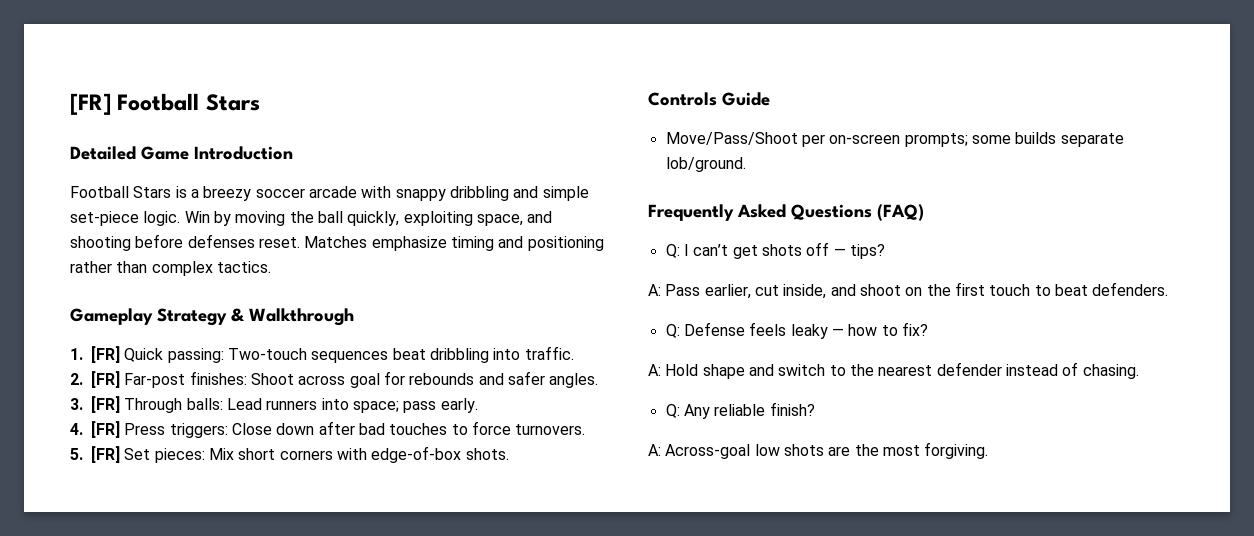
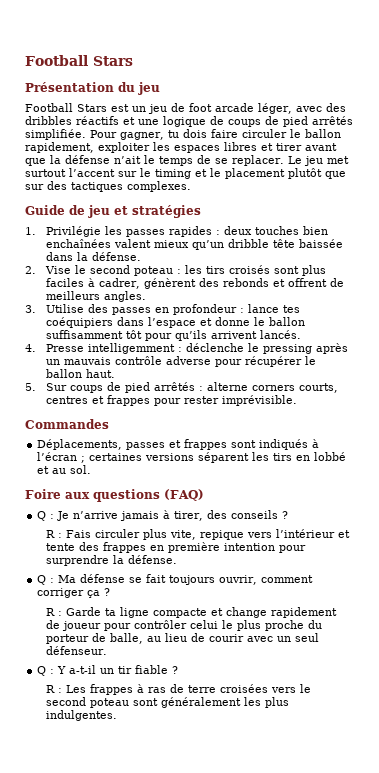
[70,93,111,115] [FR] -> (25, 60) none
[70,146,293,160] [70,186,589,201] [70,211,553,226] [70,234,604,251] [70,261,271,276] [70,308,354,326] [70,346,574,363] [70,371,599,388] [70,396,478,413] [70,421,586,438] [70,446,509,463] [648,92,770,106] [665,132,1124,147] [665,157,746,172] [648,204,924,221] [665,242,885,259] [648,282,1169,299] [665,322,928,339] [648,362,1139,379] [665,402,815,419] [648,442,989,459] Detailed Game Introduction // Football Stars is a breezy soccer arcade with snappy dribbling and simple set‑piece logic. Win by moving the ball quickly, exploiting space, and shooting before defenses reset. Matches emphasize timing and positioning rather than complex tactics. // Gameplay Strategy & Walkthrough // 1. [FR] Quick passing: Two‑touch sequences beat dribbling into traffic. // 2. [FR] Far‑post finishes: Shoot across goal for rebounds and safer angles. // 3. [FR] Through balls: Lead runners into space; pass early. // 4. [FR] Press triggers: Close down after bad touches to force turnovers. // 5. [FR] Set pieces: Mix short corners with edge‑of‑box shots. // Controls Guide // Move/Pass/Shoot per on‑screen prompts; some builds separate lob/ground. // Frequently Asked Questions (FAQ) // Q: I can’t get shots off — tips? // A: Pass earlier, cut inside, and shoot on the first touch to beat defenders. // Q: Defense feels leaky — how to fix? // A: Hold shape and switch to the nearest defender instead of chasing. // Q: Any reliable finish? // A: Across‑goal low shots are the most forgiving. -> [25,82,160,95] [25,103,346,114] [25,116,353,127] [25,129,341,140] [25,142,337,153] [25,155,349,166] [25,168,346,179] [25,181,191,192] [25,205,201,218] [25,226,329,237] [46,239,344,250] [46,252,142,261] [25,265,327,276] [46,278,345,289] [46,291,147,302] [25,304,301,315] [46,317,306,328] [46,330,302,341] [25,343,349,354] [46,356,317,367] [46,369,116,378] [25,382,339,393] [46,395,298,406] [25,419,109,429] [37,439,320,450] [37,452,347,463] [37,465,92,474] [25,489,204,502] [37,510,289,521] [46,529,351,540] [46,542,307,553] [46,555,178,566] [37,574,314,585] [37,588,111,598] [46,607,338,618] [46,620,323,631] [46,633,320,644] [46,646,108,655] [37,665,179,676] [46,684,312,695] [46,697,290,708] [46,710,118,721] Présentation du jeu // Football Stars est un jeu de foot arcade léger, avec des dribbles réactifs et une logique de coups de pied arrêtés simplifiée. Pour gagner, tu dois faire circuler le ballon rapidement, exploiter les espaces libres et tirer avant que la défense n’ait le temps de se replacer. Le jeu met surtout l’accent sur le timing et le placement plutôt que sur des tactiques complexes. // Guide de jeu et stratégies // 1. Privilégie les passes rapides : deux touches bien enchaînées valent mieux qu’un dribble tête baissée dans la défense. // 2. Vise le second poteau : les tirs croisés sont plus faciles à cadrer, génèrent des rebonds et offrent de meilleurs angles. // 3. Utilise des passes en profondeur : lance tes coéquipiers dans l’espace et donne le ballon suffisamment tôt pour qu’ils arrivent lancés. // 4. Presse intelligemment : déclenche le pressing après un mauvais contrôle adverse pour récupérer le ballon haut. // 5. Sur coups de pied arrêtés : alterne corners courts, centres et frappes pour rester imprévisible. // Commandes // Déplacements, passes et frappes sont indiqués à l’écran ; certaines versions séparent les tirs en lobbé et au sol. // Foire aux questions (FAQ) // Q : Je n’arrive jamais à tirer, des conseils ? // R : Fais circuler plus vite, repique vers l’intérieur et tente des frappes en première intention pour surprendre la défense. // Q : Ma défense se fait toujours ouvrir, comment corriger ça ? // R : Garde ta ligne compacte et change rapidement de joueur pour contrôler celui le plus proche du porteur de balle, au lieu de courir avec un seul défenseur. // Q : Y a‑t‑il un tir fiable ? // R : Les frappes à ras de terre croisées vers le second poteau sont généralement les plus indulgentes.

